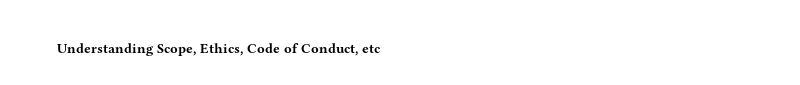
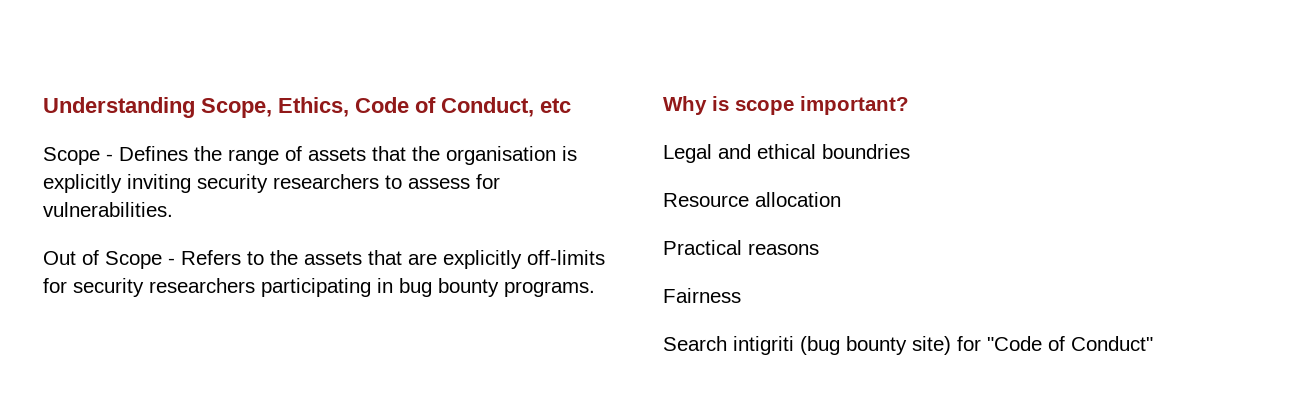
(380, 48) none -> [43,146,577,165] [43,174,500,193] [43,202,173,217] [43,250,605,269] [43,278,595,297] [663,96,909,115] [663,144,910,163] [663,192,841,207] [663,240,819,255] [663,288,741,303] [663,336,1153,355] // Scope - Defines the range of assets that the organisation is explicitly inviting security researchers to assess for vulnerabilities. // Out of Scope - Refers to the assets that are explicitly off-limits for security researchers participating in bug bounty programs. // Why is scope important? // Legal and ethical boundries // Resource allocation // Practical reasons // Fairness // Search intigriti (bug bounty site) for "Code of Conduct"

